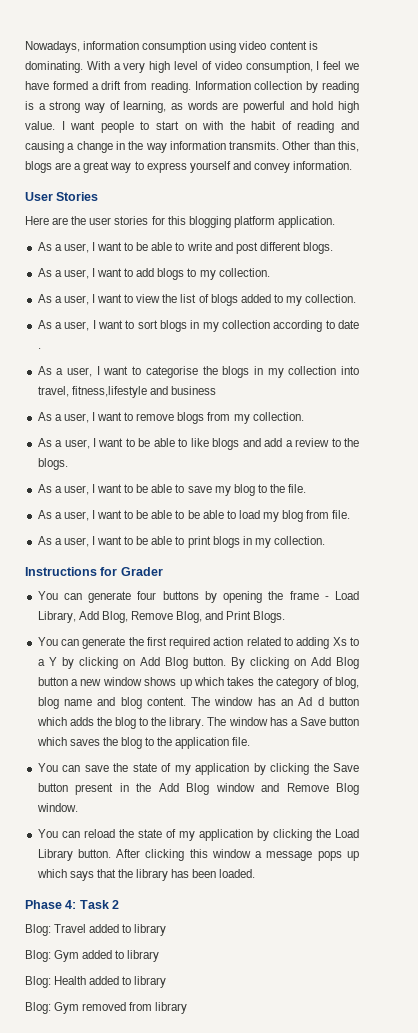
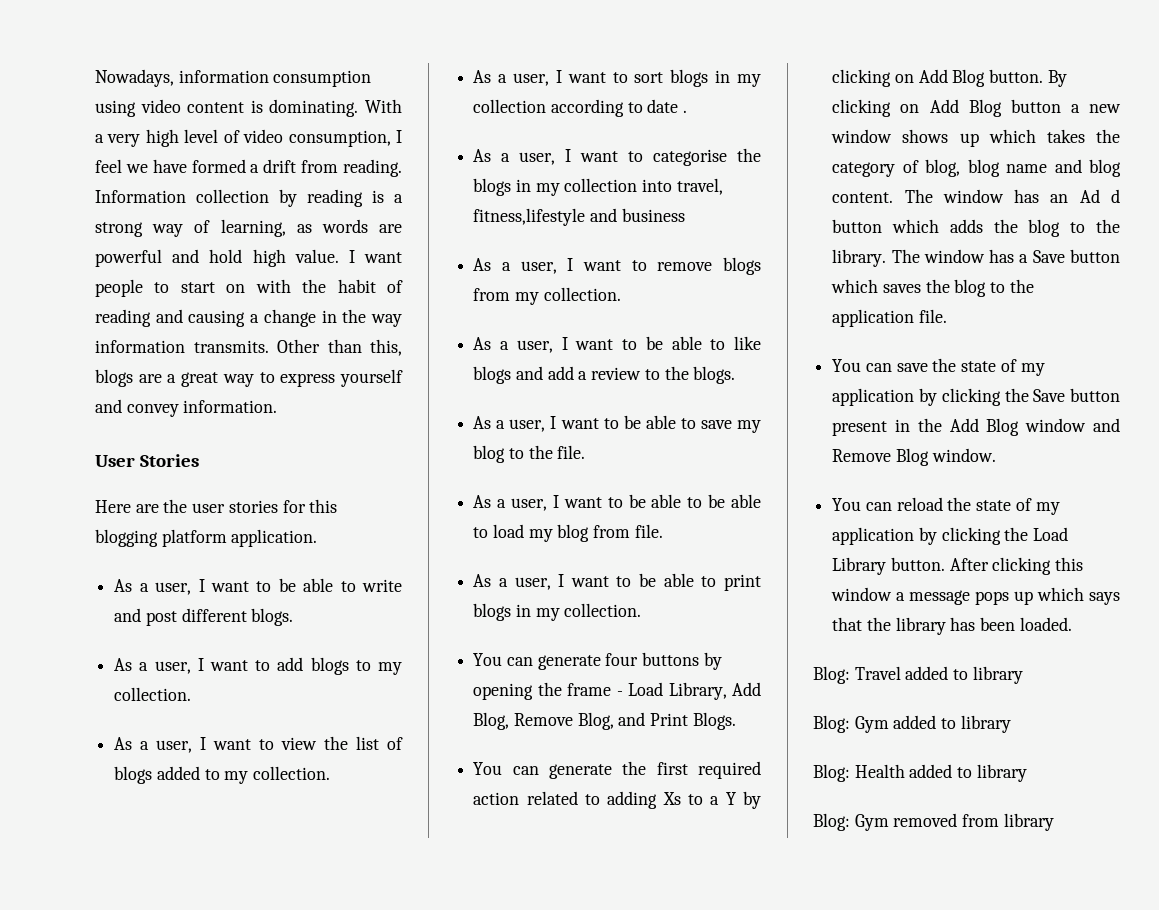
[25,567,163,576] // Instructions for Grader -> (642, 610) none
[25,900,120,909] // Phase 4: Task 2 -> (1072, 624) none

